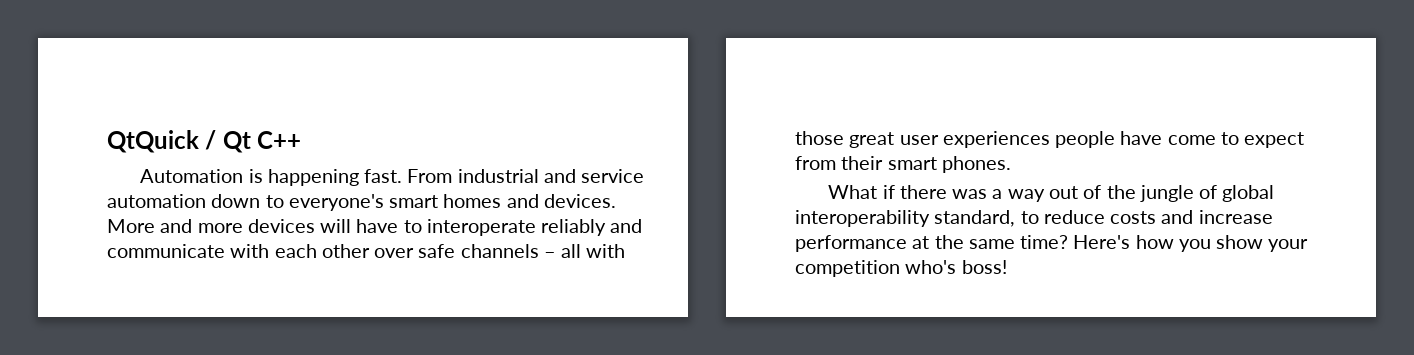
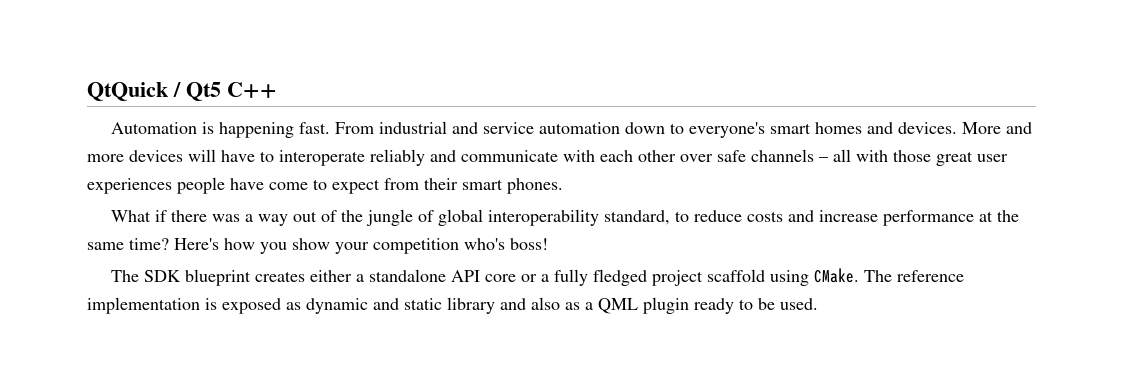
[222,131,251,153] Qt -> [186,82,221,101] Qt5
(1007, 267) none -> [111,268,965,286] [87,297,818,314] // The SDK blueprint creates either a standalone API core or a fully fledged project scaffold using CMake. The reference implementation is exposed as dynamic and static library and also as a QML plugin ready to be used.

